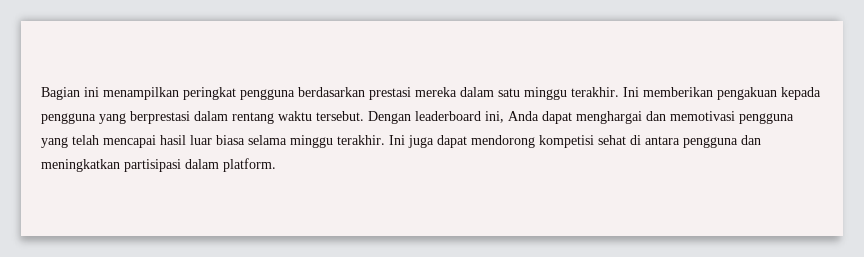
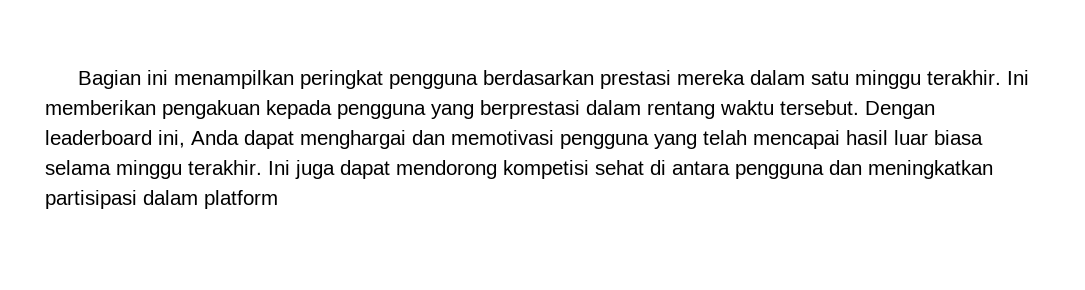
[223,158,276,172] platform. -> [204,190,278,209] platform

